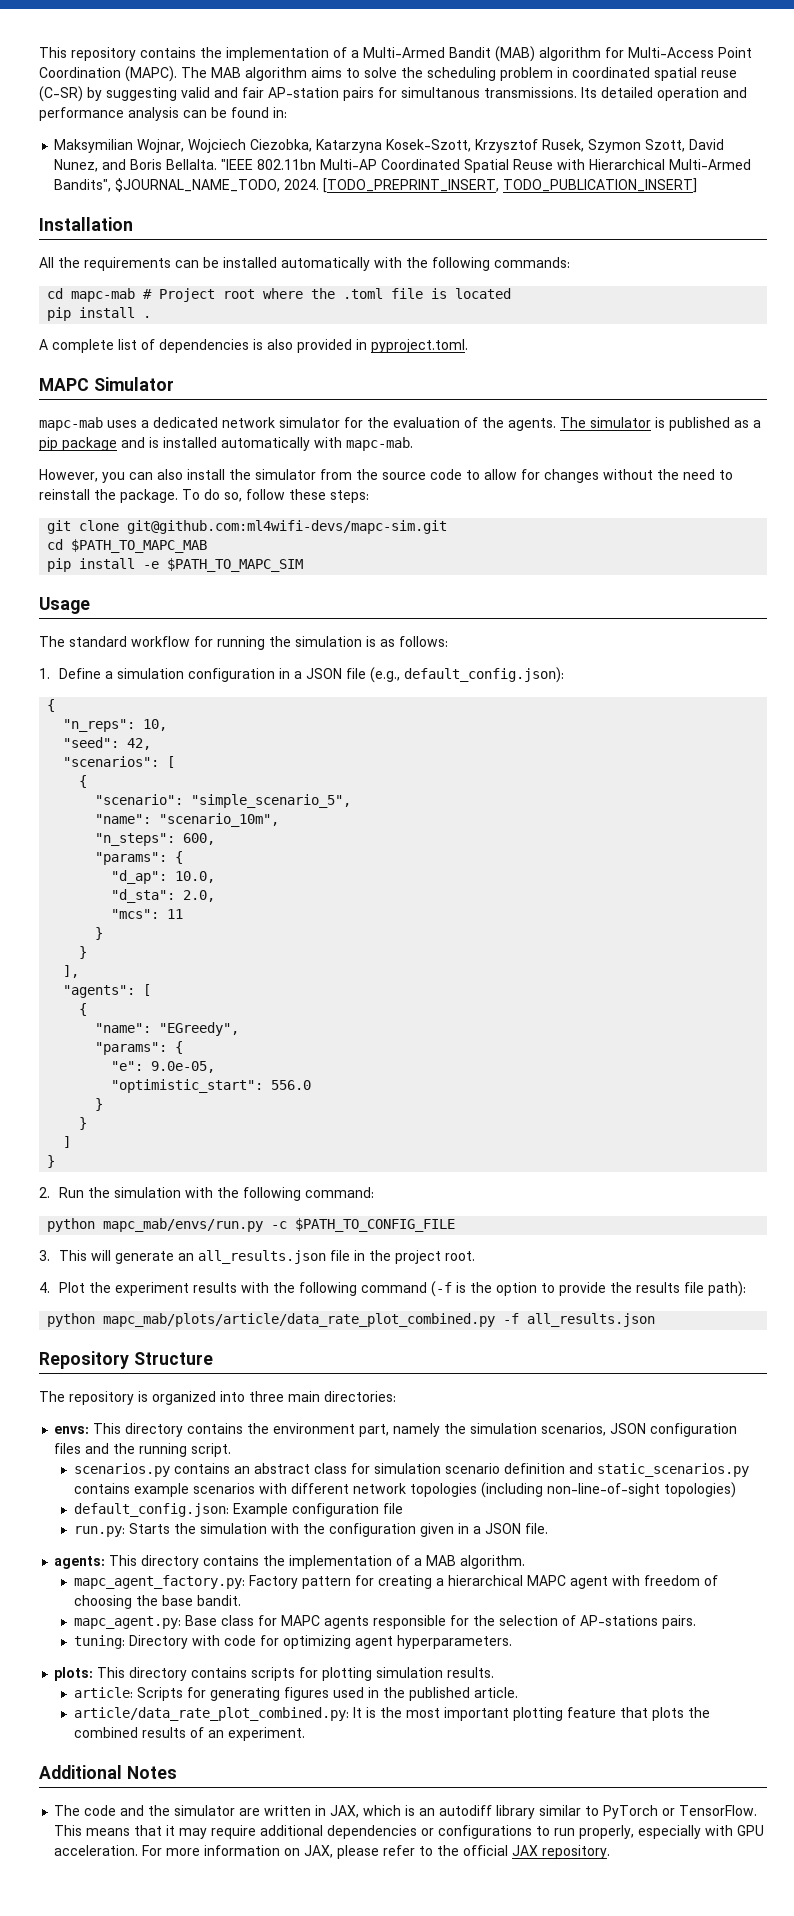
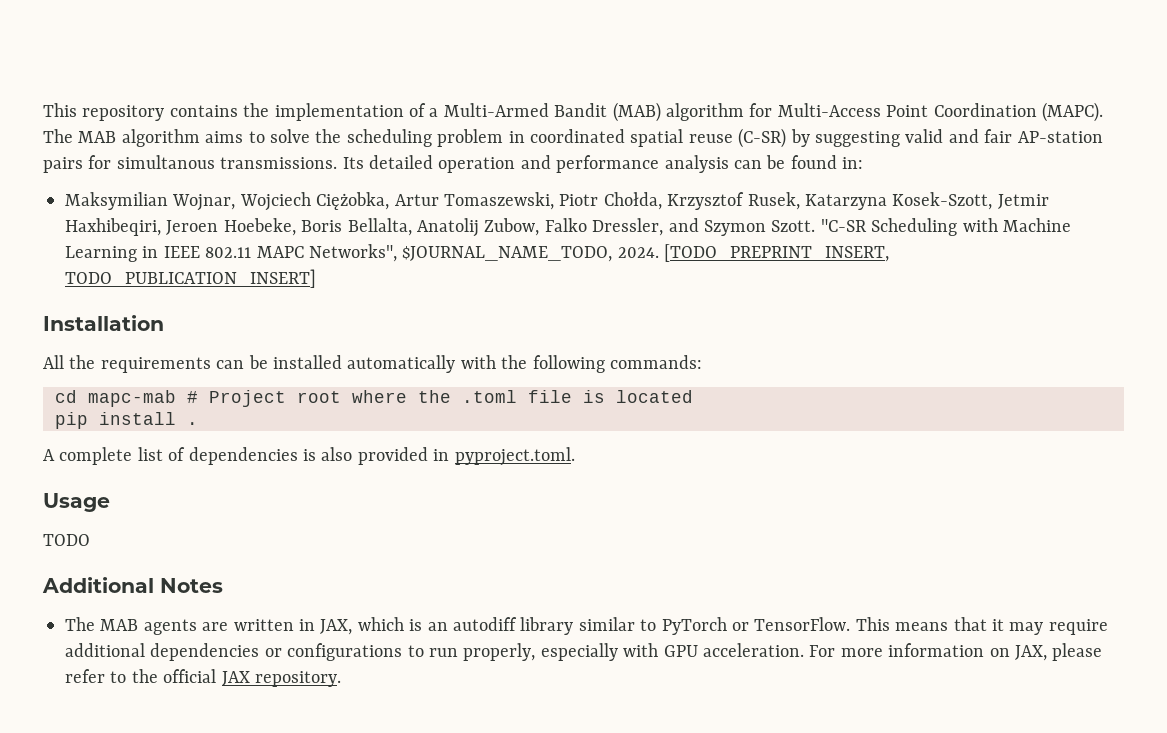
[250,139,725,153] [54,159,752,173] [54,179,112,192] Ciezobka, Katarzyna Kosek-Szott, Krzysztof Rusek, Szymon Szott, David Nunez, and Boris Bellalta. "IEEE 802.11bn Multi-AP Coordinated Spatial Reuse with Hierarchical Multi-Armed Bandits", -> [316,192,1049,210] [65,218,1071,237] [65,244,397,262] Ciężobka, Artur Tomaszewski, Piotr Chołda, Krzysztof Rusek, Katarzyna Kosek-Szott, Jetmir Haxhibeqiri, Jeroen Hoebeke, Boris Bellalta, Anatolij Zubow, Falko Dressler, and Szymon Szott. "C-SR Scheduling with Machine Learning in IEEE 802.11 MAPC Networks",
[39,377,174,391] [39,417,761,431] [39,437,413,451] [39,469,733,483] [39,489,369,503] [47,520,448,534] [47,539,208,553] [47,558,304,572] [39,597,90,614] [39,636,448,650] [39,667,564,683] [47,699,56,712] [63,719,168,732] [63,737,152,750] [63,756,176,768] [79,775,88,788] [95,794,352,808] [95,813,280,827] [95,833,216,846] [95,851,184,865] [111,870,216,884] [111,889,216,903] [111,909,184,919] [95,927,104,940] [79,946,88,959] [63,965,80,978] [63,984,152,998] [79,1003,88,1016] [95,1022,240,1036] [95,1041,184,1055] [111,1061,216,1073] [111,1079,312,1093] [95,1098,104,1111] [79,1117,88,1130] [63,1136,72,1148] [47,1155,56,1168] [39,1187,374,1201] [47,1218,456,1232] [39,1250,475,1264] [39,1281,746,1297] [47,1313,656,1327] [39,1351,213,1369] [39,1391,396,1405] [54,1423,738,1437] [54,1443,232,1457] [74,1463,750,1477] [74,1482,737,1498] [74,1503,404,1517] [74,1523,549,1537] [54,1555,526,1569] [74,1575,719,1589] [74,1595,242,1609] [74,1615,697,1629] [74,1635,513,1649] [54,1667,495,1681] [74,1687,519,1701] [74,1707,711,1721] [74,1727,306,1741] MAPC Simulator // mapc-mab uses a dedicated network simulator for the evaluation of the agents. The simulator is published as a pip package and is installed automatically with mapc-mab. // However, you can also install the simulator from the source code to allow for changes without the need to reinstall the package. To do so, follow these steps: // git clone git@github.com:ml4wifi-devs/mapc-sim.git // cd $PATH_TO_MAPC_MAB // pip install -e $PATH_TO_MAPC_SIM // Usage // The standard workflow for running the simulation is as follows: // 1. Define a simulation configuration in a JSON file (e.g., default_config.json): // { // "n_reps": 10, // "seed": 42, // "scenarios": [ // { // "scenario": "simple_scenario_5", // "name": "scenario_10m", // "n_steps": 600, // "params": { // "d_ap": 10.0, // "d_sta": 2.0, // "mcs": 11 // } // } // ], // "agents": [ // { // "name": "EGreedy", // "params": { // "e": 9.0e-05, // "optimistic_start": 556.0 // } // } // ] // } // 2. Run the simulation with the following command: // python mapc_mab/envs/run.py -c $PATH_TO_CONFIG_FILE // 3. This will generate an all_results.json file in the project root. // 4. Plot the experiment results with the following command (-f is the option to provide the results file path): // python mapc_mab/plots/article/data_rate_plot_combined.py -f all_results.json // Repository Structure // The repository is organized into three main directories: // envs: This directory contains the environment part, namely the simulation scenarios, JSON configuration files and the running script. // scenarios.py contains an abstract class for simulation scenario definition and static_scenarios.py contains example scenarios with different network topologies (including non-line-of-sight topologies) // default_config.json: Example configuration file // run.py: Starts the simulation with the configuration given in a JSON file. // agents: This directory contains the implementation of a MAB algorithm. // mapc_agent_factory.py: Factory pattern for creating a hierarchical MAPC agent with freedom of choosing the base bandit. // mapc_agent.py: Base class for MAPC agents responsible for the selection of AP-stations pairs. // tuning: Directory with code for optimizing agent hyperparameters. // plots: This directory contains scripts for plotting simulation results. // article: Scripts for generating figures used in the published article. // article/data_rate_plot_combined.py: It is the most important plotting feature that plots the combined results of an experiment. -> [43,493,110,512] [43,534,90,546] Usage // TODO
[84,1805,236,1816] code and the simulator -> [100,619,197,635] MAB agents

